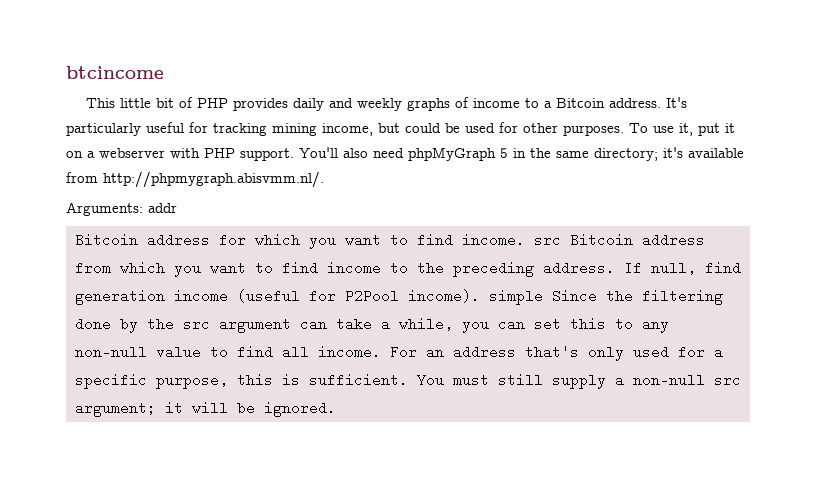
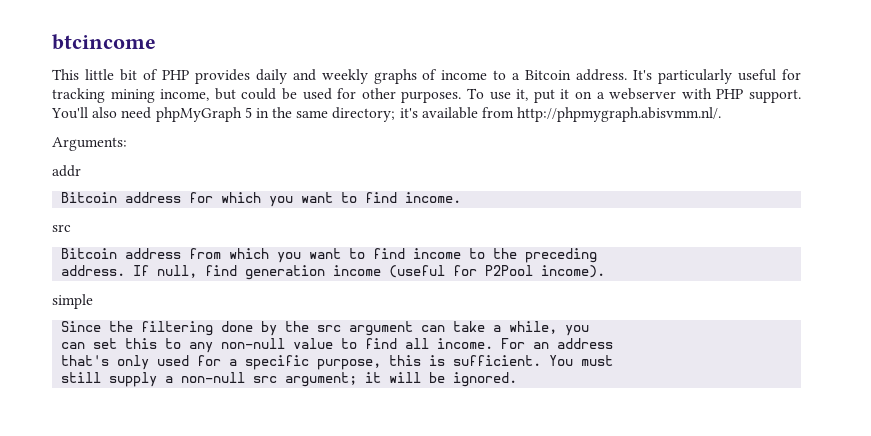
(143, 209) none -> (127, 144) //
[533,233,561,247] src -> [52,224,71,232] // src //
(534, 269) none -> (598, 255) //
(480, 296) none -> (606, 271) //
(543, 297) none -> (93, 301) //
(489, 327) none -> (590, 330) //
(516, 352) none -> (614, 343) //
(489, 380) none -> (614, 360) //

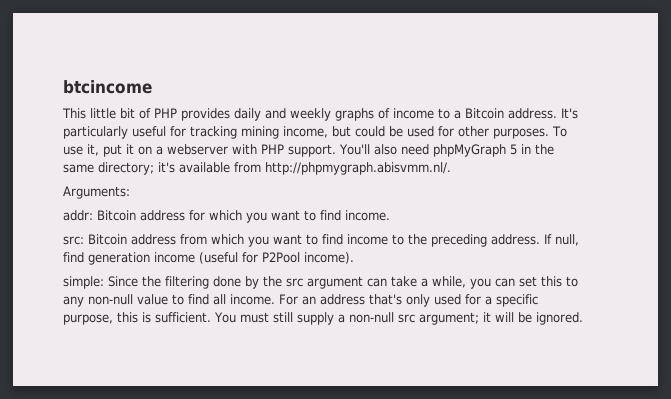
[52,165,81,177] addr // -> [63,210,93,221] addr:
[52,224,71,232] src // -> [63,236,84,245] src:
(598, 255) // -> (487, 240) none
[52,294,93,309] simple // -> [63,276,104,289] simple:
(590, 330) // -> (491, 283) none
(614, 343) // -> (365, 299) none
(614, 360) // -> (269, 317) none

